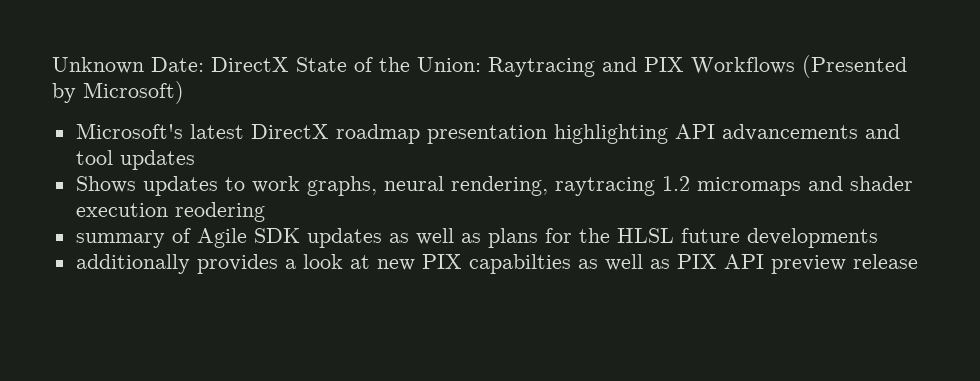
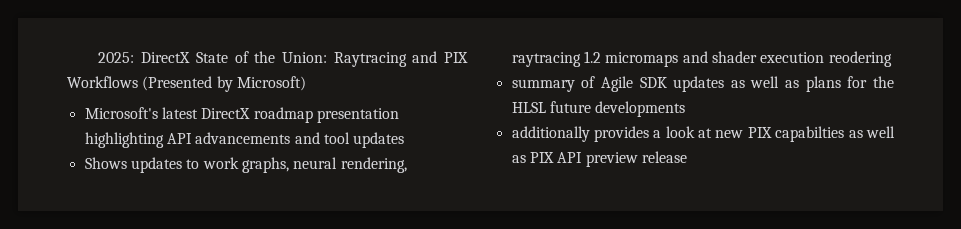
[52,57,204,74] Unknown Date: -> [98,52,135,63] 2025:

